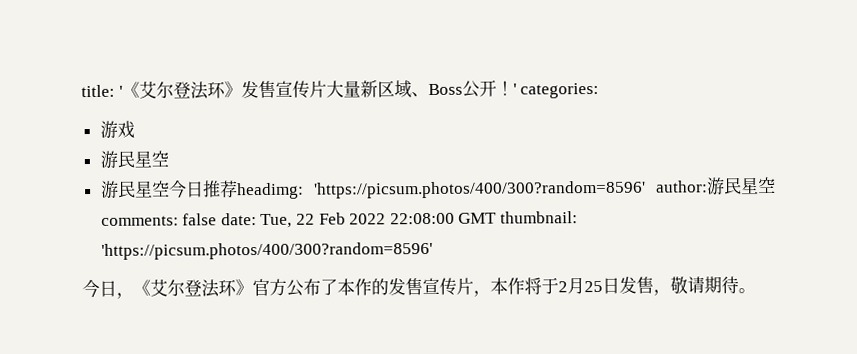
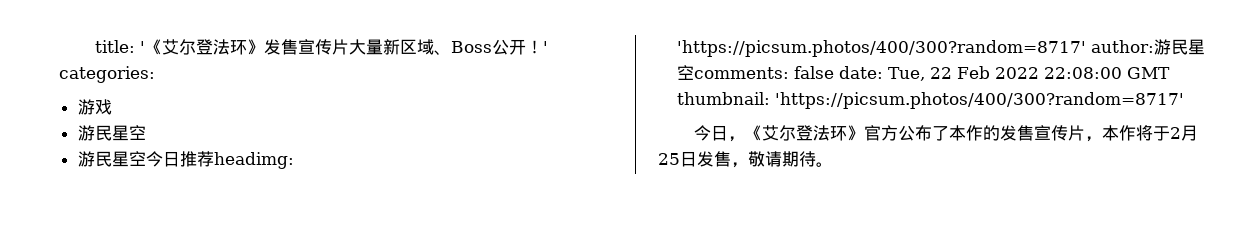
[313,180,646,199] 'https://picsum.photos/400/300?random=8596' -> [676,40,1086,57] 'https://picsum.photos/400/300?random=8717'
[100,241,433,260] 'https://picsum.photos/400/300?random=8596' -> [774,92,1184,109] 'https://picsum.photos/400/300?random=8717'

